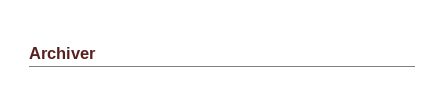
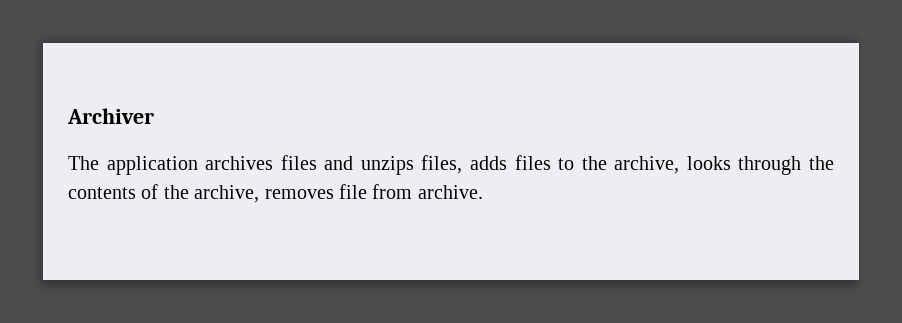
(96, 53) none -> [68,155,834,175] [68,184,483,203] // The application archives files and unzips files, adds files to the archive, looks through the contents of the archive, removes file from archive.

